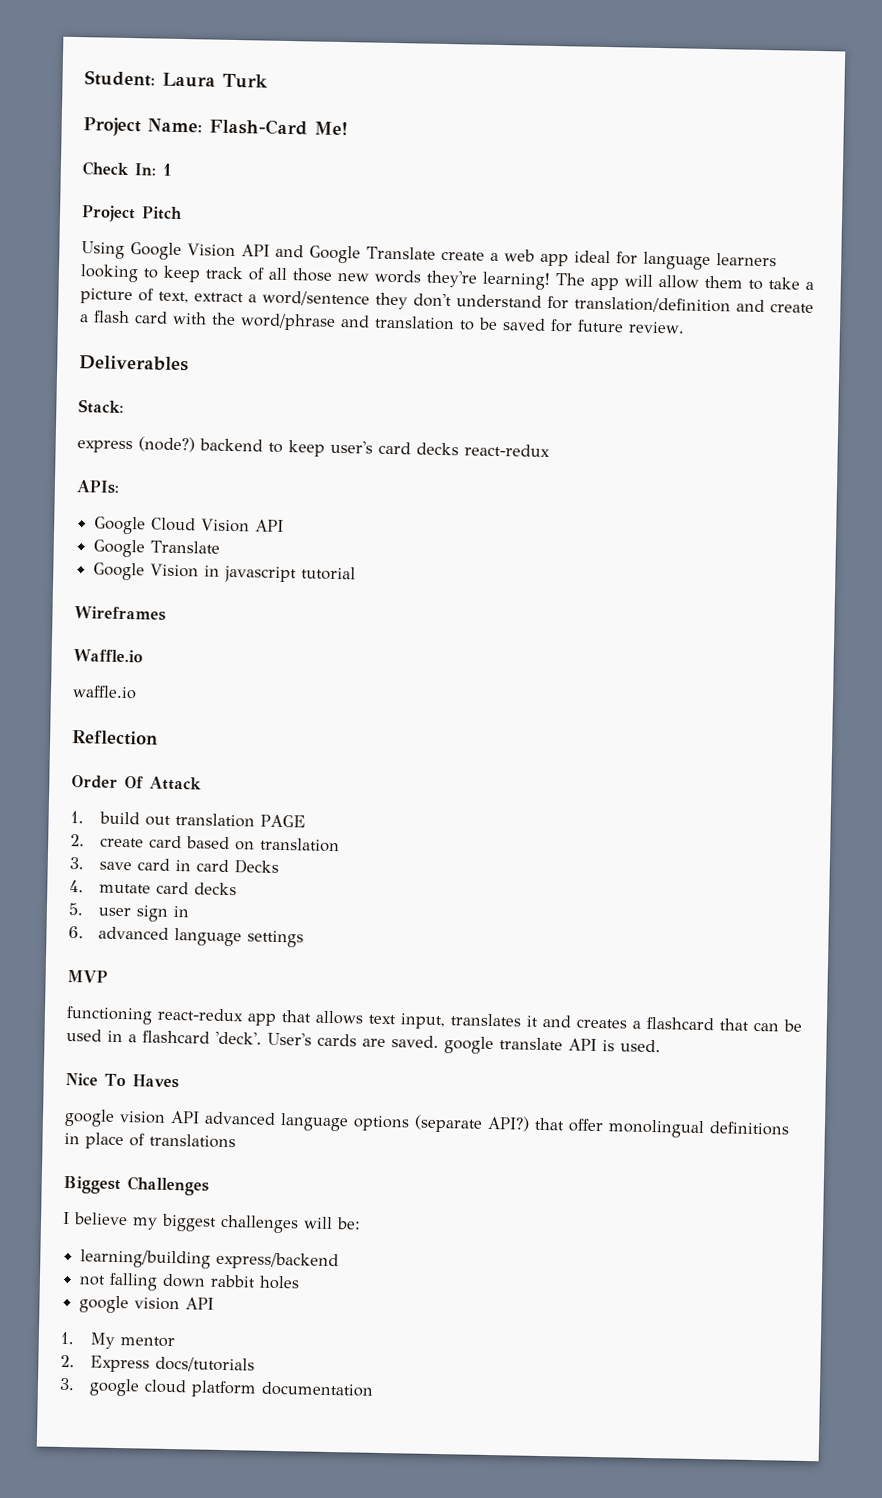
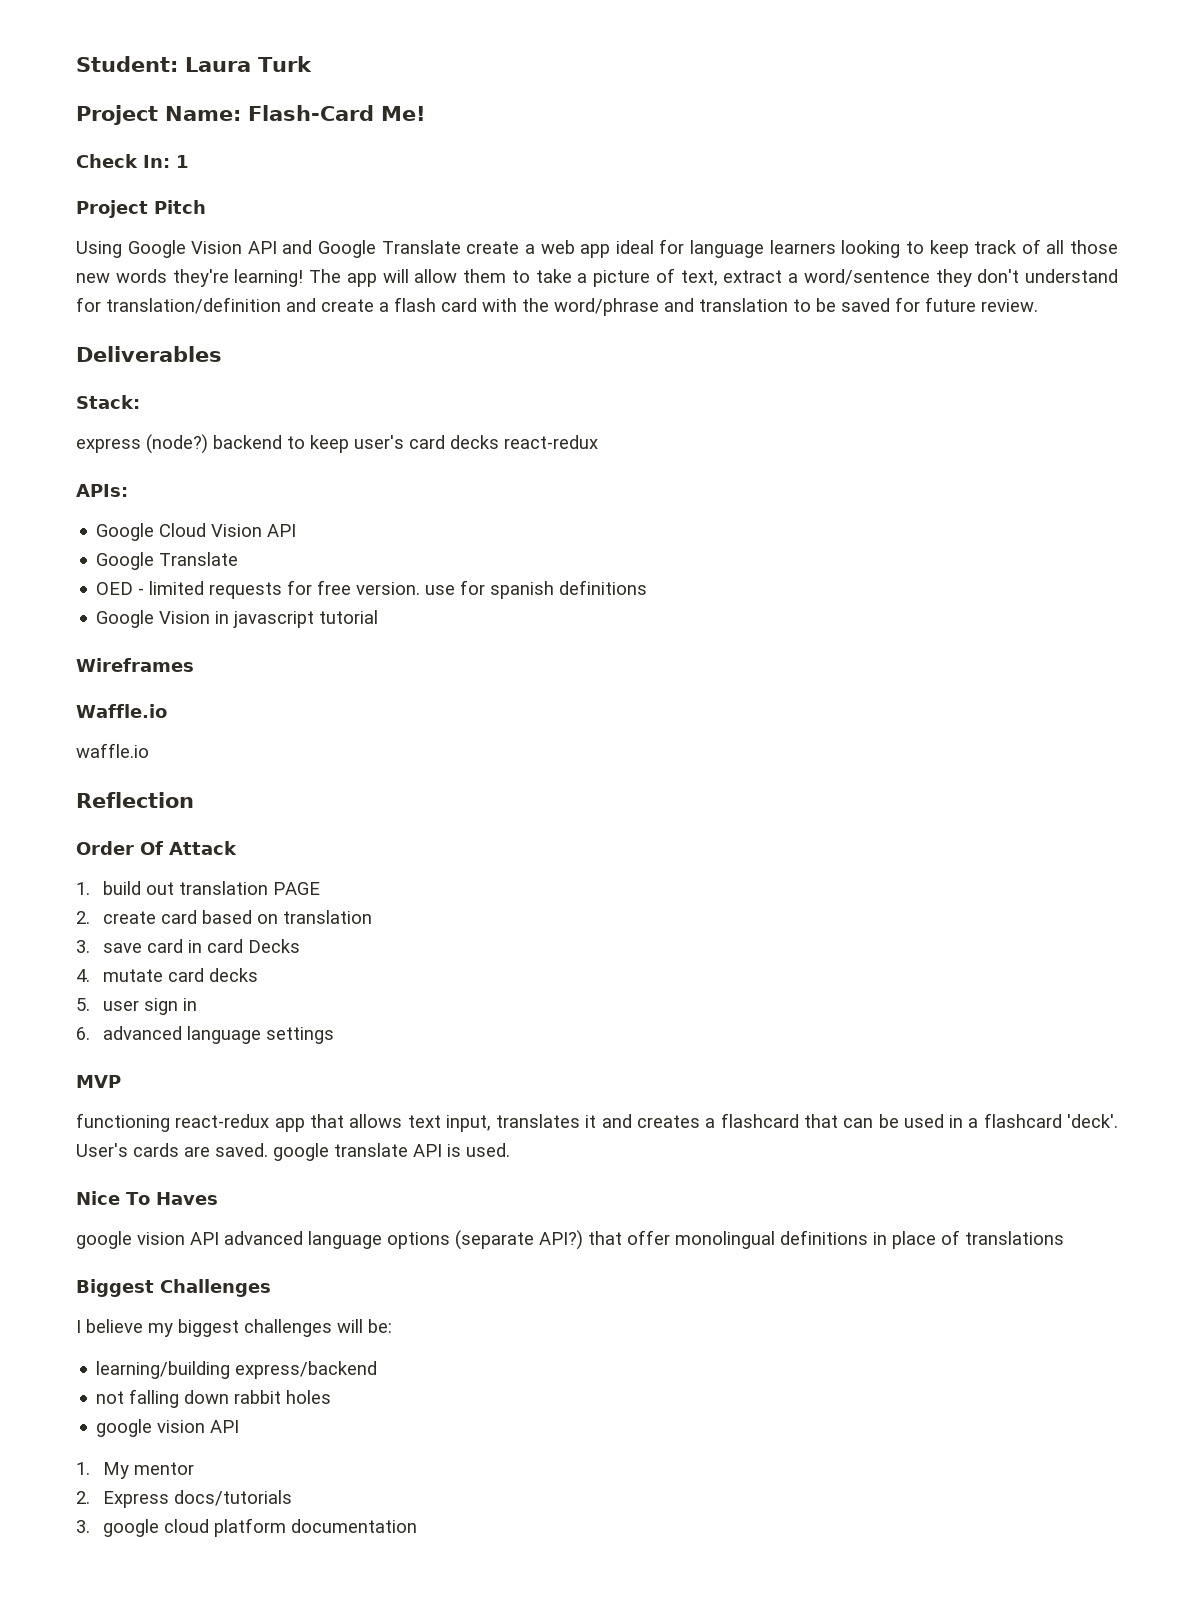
(221, 547) none -> [96,580,648,599] // OED - limited requests for free version. use for spanish definitions

